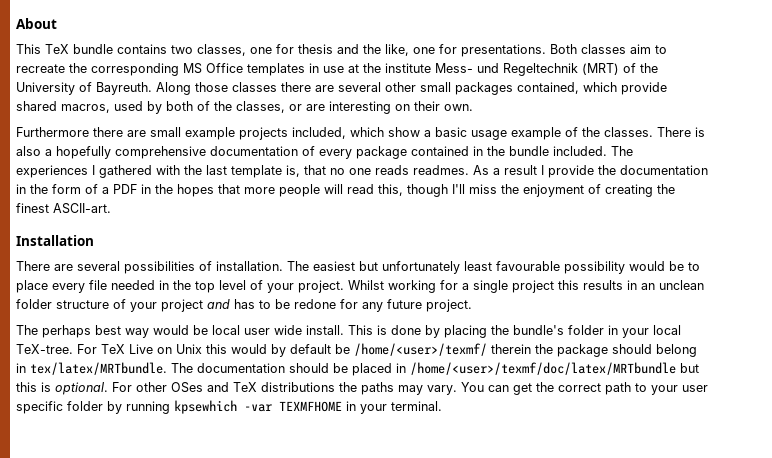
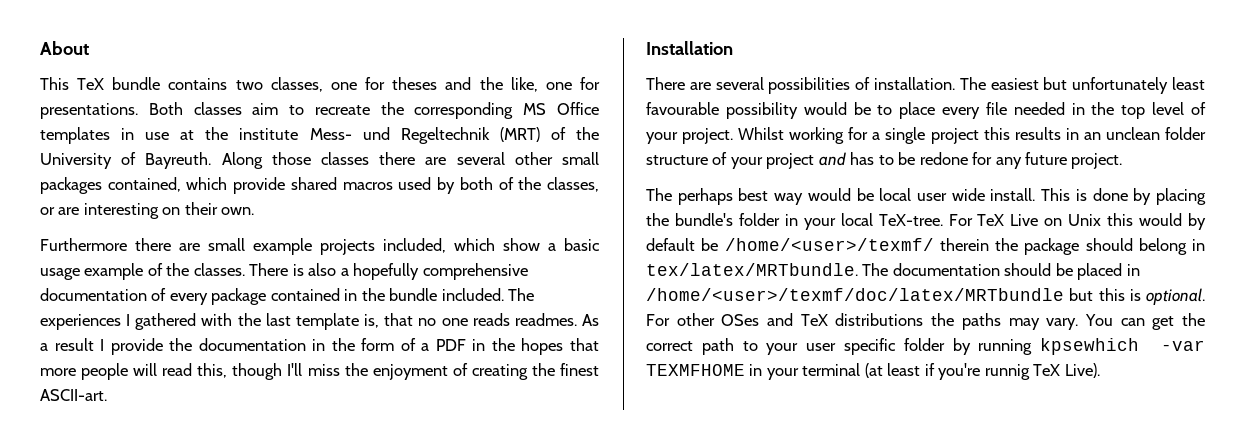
[298,44,333,54] thesis -> [392,77,438,90] theses
[61,104,110,113] macros, -> [342,182,393,190] macros
[391,401,442,411] terminal. -> [802,363,1100,380] terminal (at least if you're runnig TeX Live).

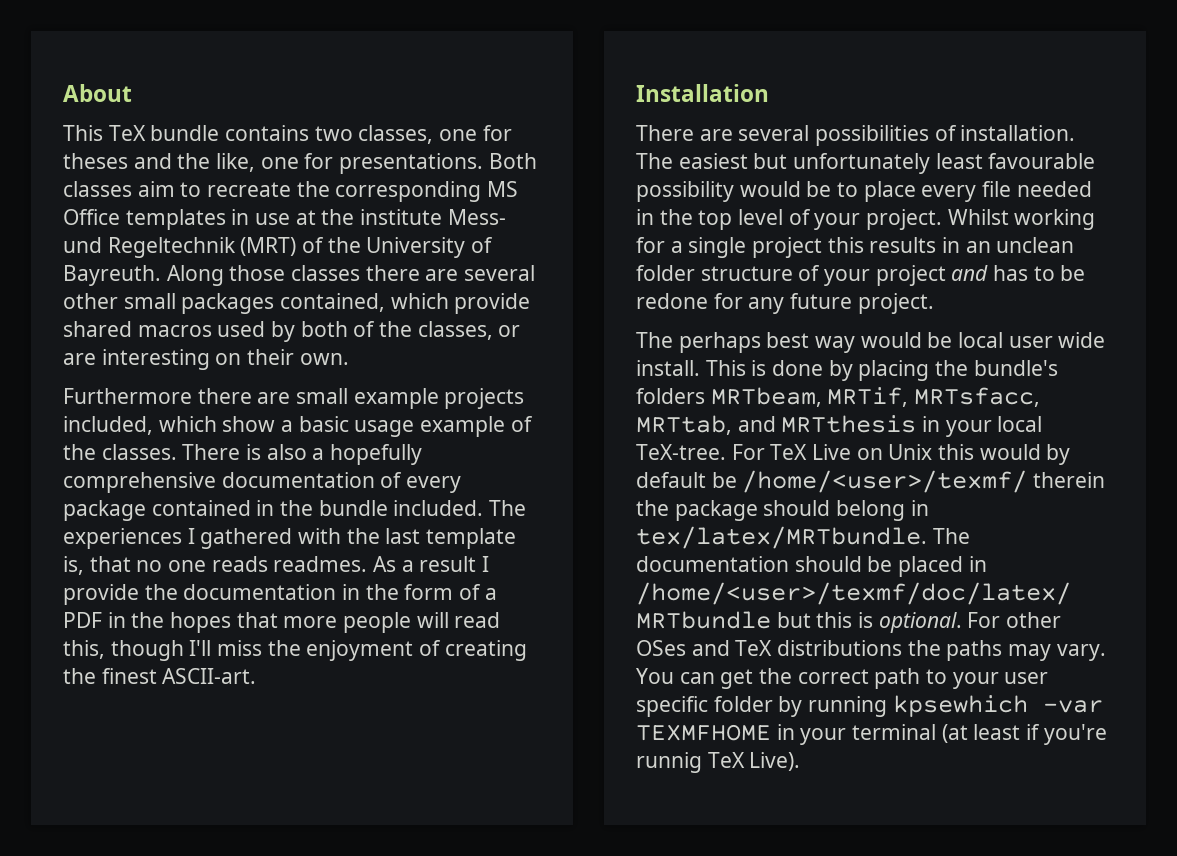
[738,213,780,226] folder -> [636,387,1041,407] [636,415,917,435] folders MRTbeam, MRTif, MRTsfacc, MRTtab, and MRTthesis

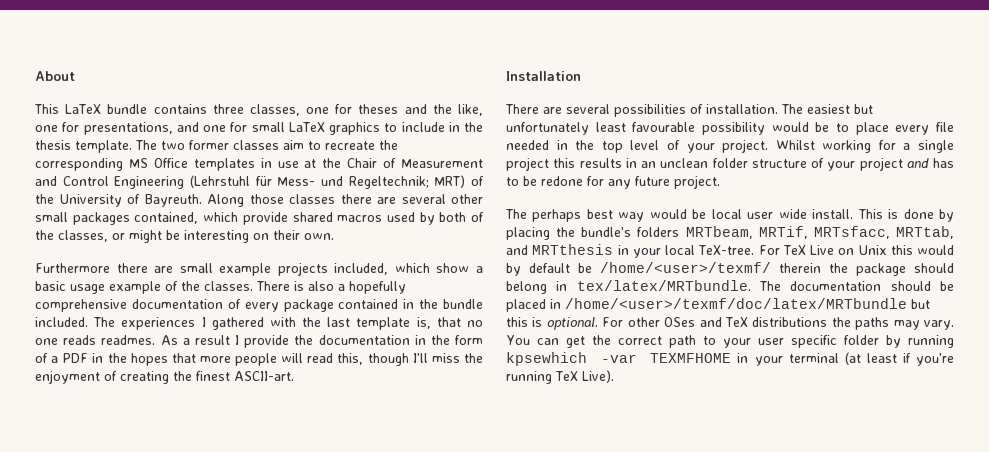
[108,125,146,141] TeX -> [65,104,102,114] LaTeX
[314,126,353,141] two -> [212,104,244,114] three
[339,153,537,174] presentations. Both -> [83,122,483,135] [35,140,229,153] presentations, and one for small LaTeX graphics to include in the thesis template. The two former
[360,209,506,225] [63,237,297,258] institute Mess- und Regeltechnik (MRT) -> [347,158,483,168] [35,175,466,189] Chair of Measurement and Control Engineering (Lehrstuhl für Mess- und Regeltechnik; MRT)
[63,353,96,365] are -> [129,230,180,243] might be
[636,752,702,773] runnig -> [506,371,552,384] running

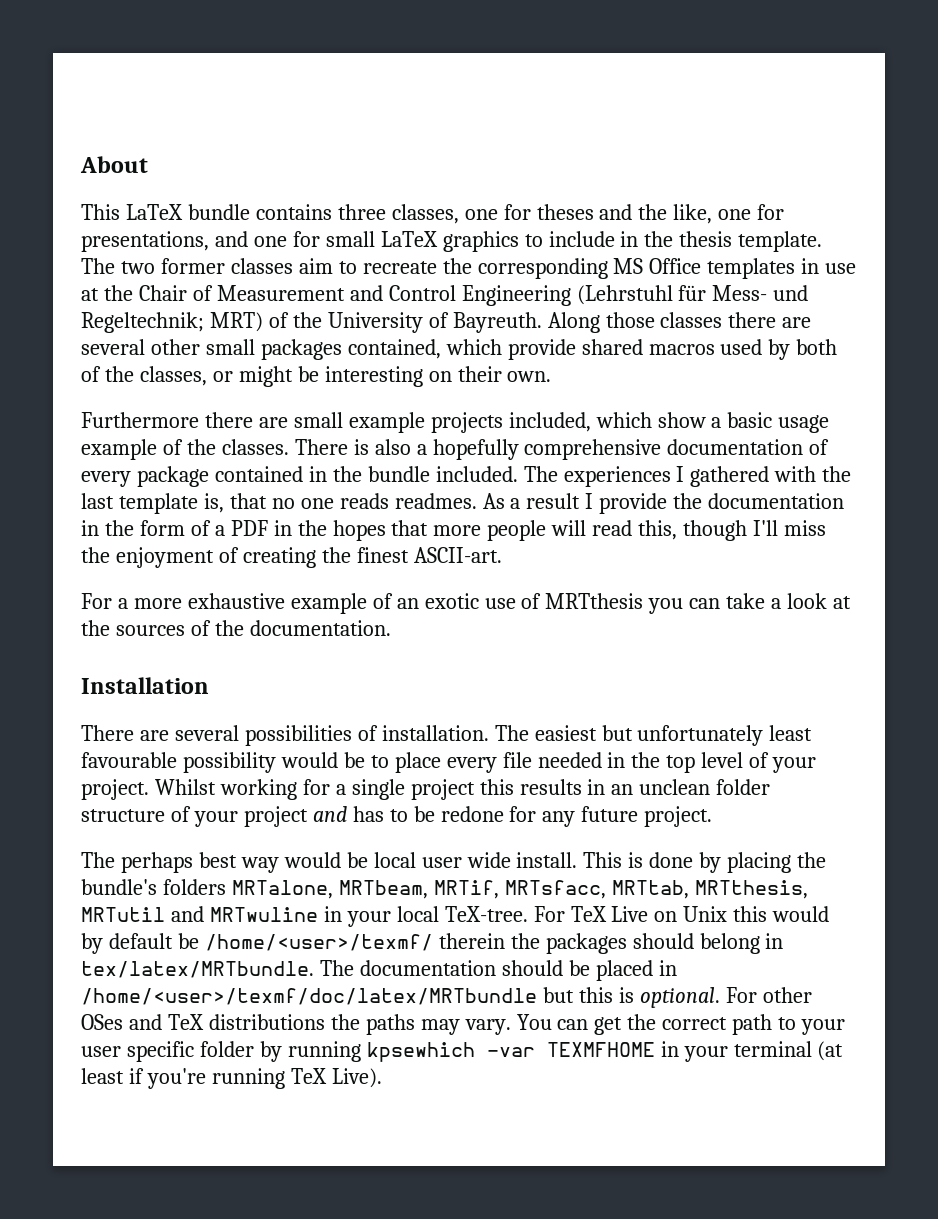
(294, 376) none -> [81,593,852,614] [81,620,391,636] // For a more exhaustive example of an exotic use of MRTthesis you can take a look at the sources of the documentation.
(680, 232) none -> [231,880,333,899] MRTalone,
[506,244,614,255] and MRTthesis -> [694,880,808,899] [81,906,318,922] MRTthesis, MRTutil and MRTwuline
[856,263,906,276] package -> [545,933,627,954] packages

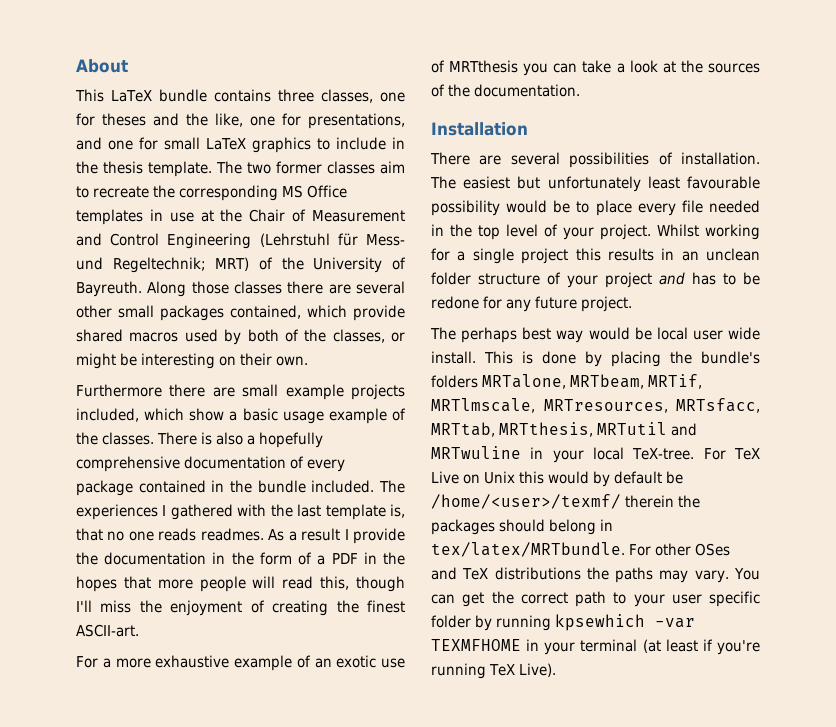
(499, 889) none -> [431,398,668,413] MRTlmscale, MRTresources,
[319,960,677,981] [81,987,720,1008] The documentation should be placed in /home/<user>/texmf/doc/latex/MRTbundle but this is optional. -> (625, 549) none

